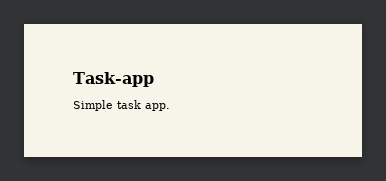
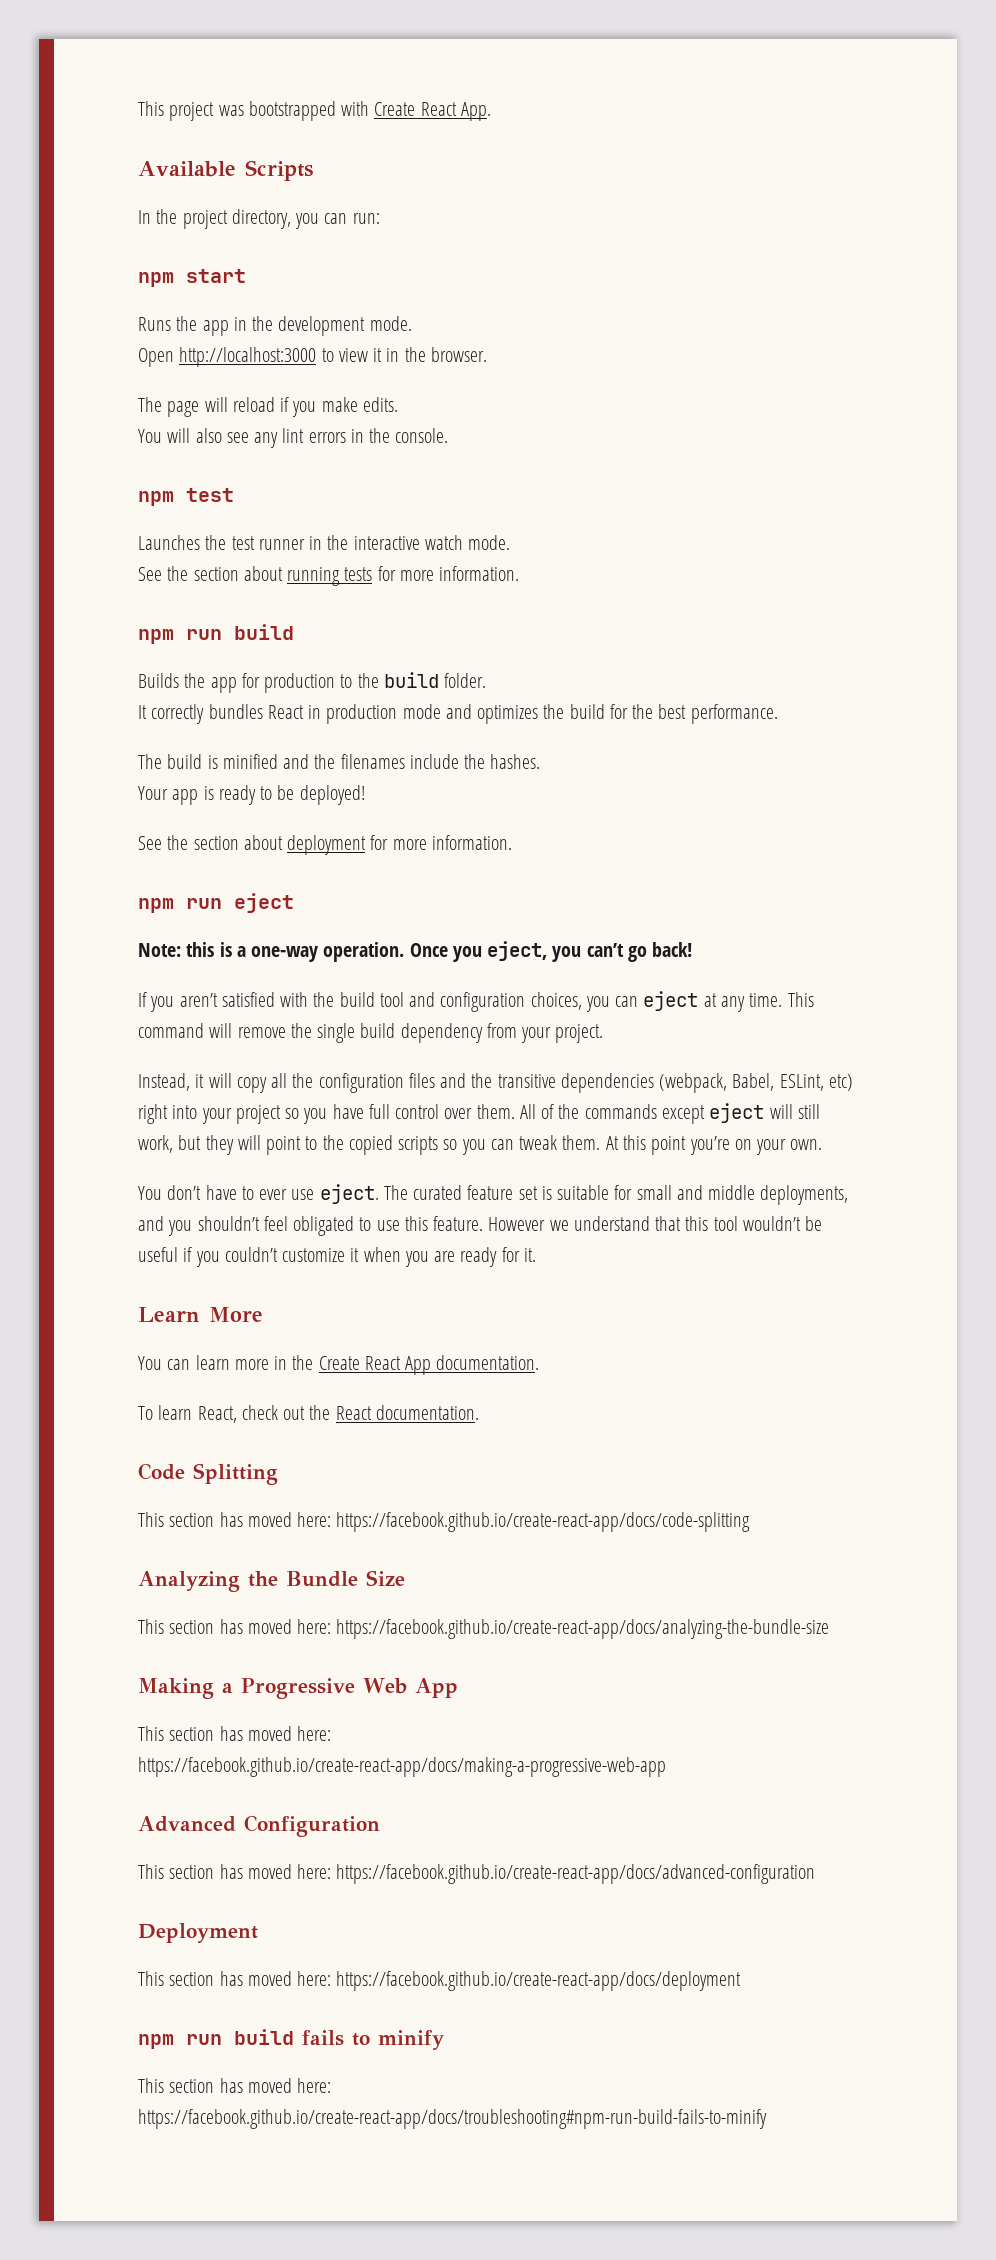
[73,72,154,87] [73,100,170,111] Task-app // Simple task app. -> [138,101,491,121] [138,160,313,181] [138,209,380,229] [138,269,246,287] [138,316,412,336] [138,347,487,367] [138,397,398,417] [138,428,449,448] [138,488,234,506] [138,535,511,550] [138,566,520,586] [138,624,294,644] [138,672,487,693] [138,704,778,724] [138,754,541,769] [138,785,365,805] [138,835,512,855] [138,893,294,913] [138,941,693,962] [138,991,814,1012] [138,1023,604,1043] [138,1073,853,1093] [138,1103,820,1124] [138,1135,823,1155] [138,1184,849,1205] [138,1216,823,1236] [138,1247,536,1267] [138,1307,263,1322] [138,1355,540,1375] [138,1405,479,1423] [138,1463,278,1485] [138,1512,751,1532] [138,1570,405,1592] [138,1619,830,1639] [138,1678,458,1699] [138,1726,332,1741] [138,1757,666,1777] [138,1815,380,1837] [138,1864,816,1884] [138,1923,258,1943] [138,1971,742,1991] [138,2029,444,2050] [138,2078,332,2093] [138,2109,767,2129] This project was bootstrapped with Create React App. // Available Scripts // In the project directory, you can run: // npm start // Runs the app in the development mode. // Open http://localhost:3000 to view it in the browser. // The page will reload if you make edits. // You will also see any lint errors in the console. // npm test // Launches the test runner in the interactive watch mode. // See the section about running tests for more information. // npm run build // Builds the app for production to the build folder. // It correctly bundles React in production mode and optimizes the build for the best performance. // The build is minified and the filenames include the hashes. // Your app is ready to be deployed! // See the section about deployment for more information. // npm run eject // Note: this is a one-way operation. Once you eject, you can’t go back! // If you aren’t satisfied with the build tool and configuration choices, you can eject at any time. This command will remove the single build dependency from your project. // Instead, it will copy all the configuration files and the transitive dependencies (webpack, Babel, ESLint, etc) right into your project so you have full control over them. All of the commands except eject will still work, but they will point to the copied scripts so you can tweak them. At this point you’re on your own. // You don’t have to ever use eject. The curated feature set is suitable for small and middle deployments, and you shouldn’t feel obligated to use this feature. However we understand that this tool wouldn’t be useful if you couldn’t customize it when you are ready for it. // Learn More // You can learn more in the Create React App documentation. // To learn React, check out the React documentation. // Code Splitting // This section has moved here: https://facebook.github.io/create-react-app/docs/code-splitting // Analyzing the Bundle Size // This section has moved here: https://facebook.github.io/create-react-app/docs/analyzing-the-bundle-size // Making a Progressive Web App // This section has moved here: https://facebook.github.io/create-react-app/docs/making-a-progressive-web-app // Advanced Configuration // This section has moved here: https://facebook.github.io/create-react-app/docs/advanced-configuration // Deployment // This section has moved here: https://facebook.github.io/create-react-app/docs/deployment // npm run build fails to minify // This section has moved here: https://facebook.github.io/create-react-app/docs/troubleshooting#npm-run-build-fails-to-minify

